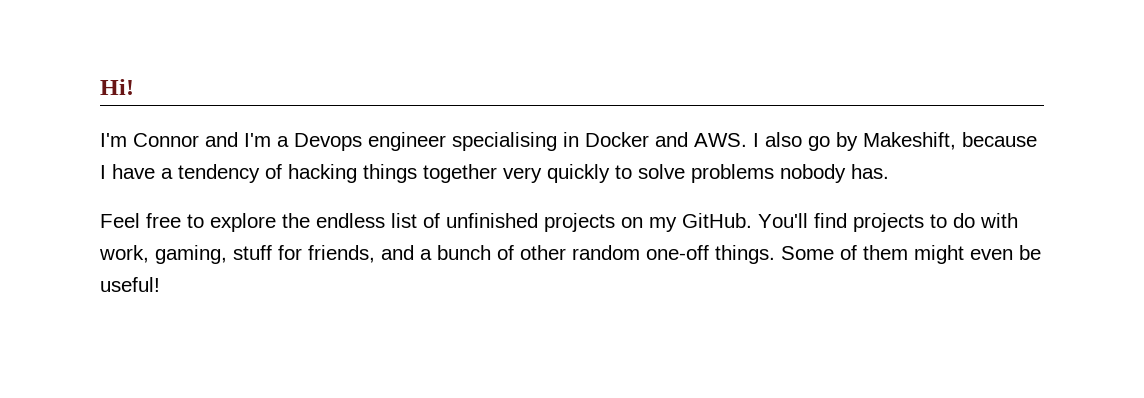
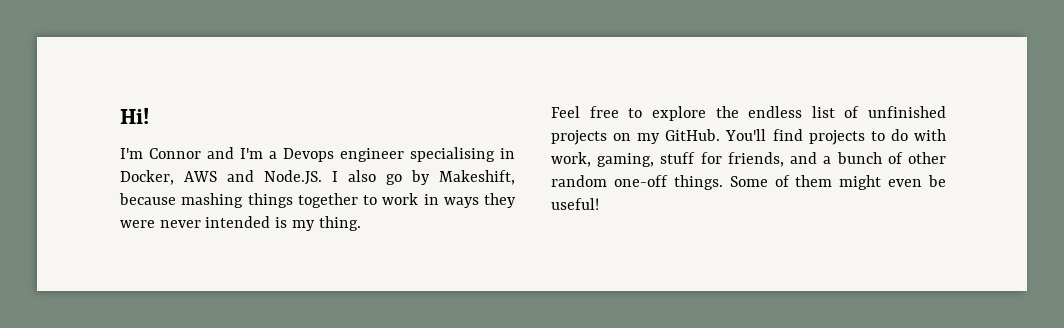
[585,132,747,147] Docker and AWS. -> [120,170,322,185] Docker, AWS and Node.JS.
[100,164,889,183] I have a tendency of hacking things together very quickly to solve problems nobody has. -> [181,193,516,208] [120,216,361,231] mashing things together to work in ways they were never intended is my thing.

